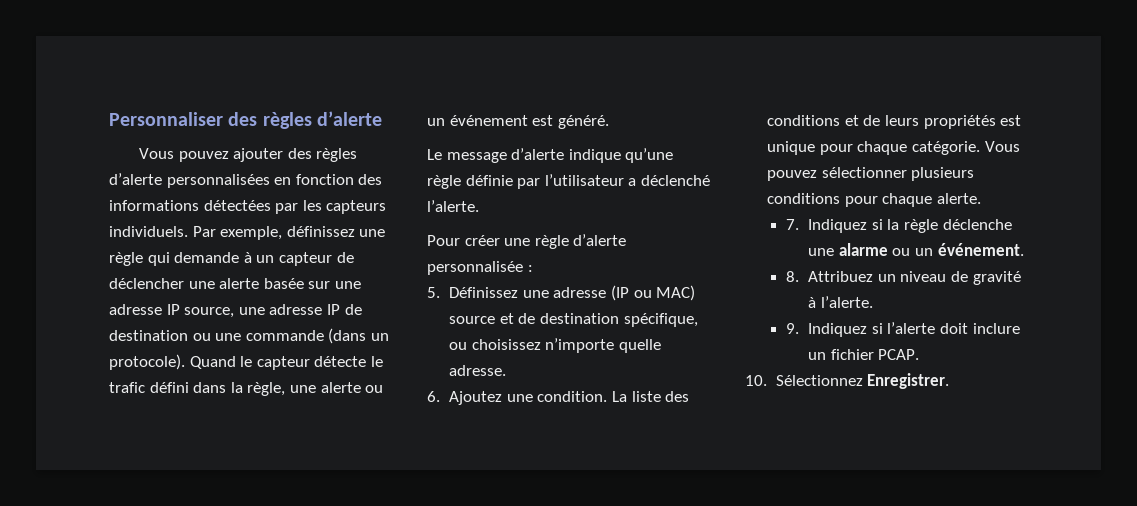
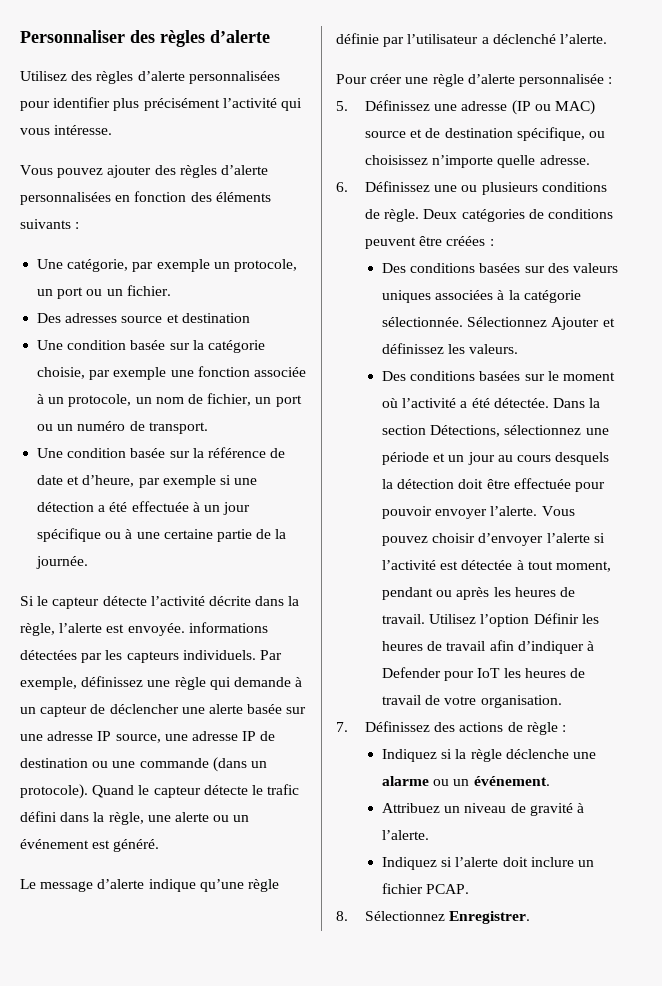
(383, 118) none -> [20,71,280,84] [20,97,302,111] [20,125,113,135] // Utilisez des règles d’alerte personnalisées pour identifier plus précisément l’activité qui vous intéresse.
(383, 179) none -> [215,192,271,202] [20,219,80,229] [37,259,297,272] [37,285,171,299] [37,313,250,323] [37,340,265,353] [37,366,306,380] [37,393,302,407] [37,421,208,434] [37,447,286,458] [37,475,258,488] [37,501,251,515] [37,528,287,542] [36,556,89,569] [20,596,300,609] [20,623,185,636] éléments suivants : // Une catégorie, par exemple un protocole, un port ou un fichier. // Des adresses source et destination // Une condition basée sur la catégorie choisie, par exemple une fonction associée à un protocole, un nom de fichier, un port ou un numéro de transport. // Une condition basée sur la référence de date et d’heure, par exemple si une détection a été effectuée à un jour spécifique ou à une certaine partie de la journée. // Si le capteur détecte l’activité décrite dans la règle, l’alerte est envoyée.
[449,391,690,405] [767,115,1022,129] [767,141,1020,155] [767,167,975,181] [767,193,981,207] [785,219,799,230] Ajoutez une condition. La liste des conditions et de leurs propriétés est unique pour chaque catégorie. Vous pouvez sélectionner plusieurs conditions pour chaque alerte. // 7. -> [364,181,607,195] [364,209,613,222] [364,236,494,249] [381,263,618,273] [381,290,581,303] [381,317,615,330] [381,343,519,354] [381,371,615,381] [381,398,601,408] [381,425,609,437] [381,452,610,465] [381,478,605,492] [381,506,575,519] [381,533,605,546] [381,560,611,572] [381,587,575,600] [381,613,599,627] [381,640,594,654] [381,667,585,681] [381,695,562,708] [336,721,566,735] Définissez une ou plusieurs conditions de règle. Deux catégories de conditions peuvent être créées : // Des conditions basées sur des valeurs uniques associées à la catégorie sélectionnée. Sélectionnez Ajouter et définissez les valeurs. // Des conditions basées sur le moment où l’activité a été détectée. Dans la section Détections, sélectionnez une période et un jour au cours desquels la détection doit être effectuée pour pouvoir envoyer l’alerte. Vous pouvez choisir d’envoyer l’alerte si l’activité est détectée à tout moment, pendant ou après les heures de travail. Utilisez l’option Définir les heures de travail afin d’indiquer à Defender pour IoT les heures de travail de votre organisation. // 7. Définissez des actions de règle : //
[785,271,799,282] 8. -> (550, 781) none
[785,323,799,334] 9. -> (429, 835) none
[745,375,767,386] 10. -> [336,911,348,921] 8.

